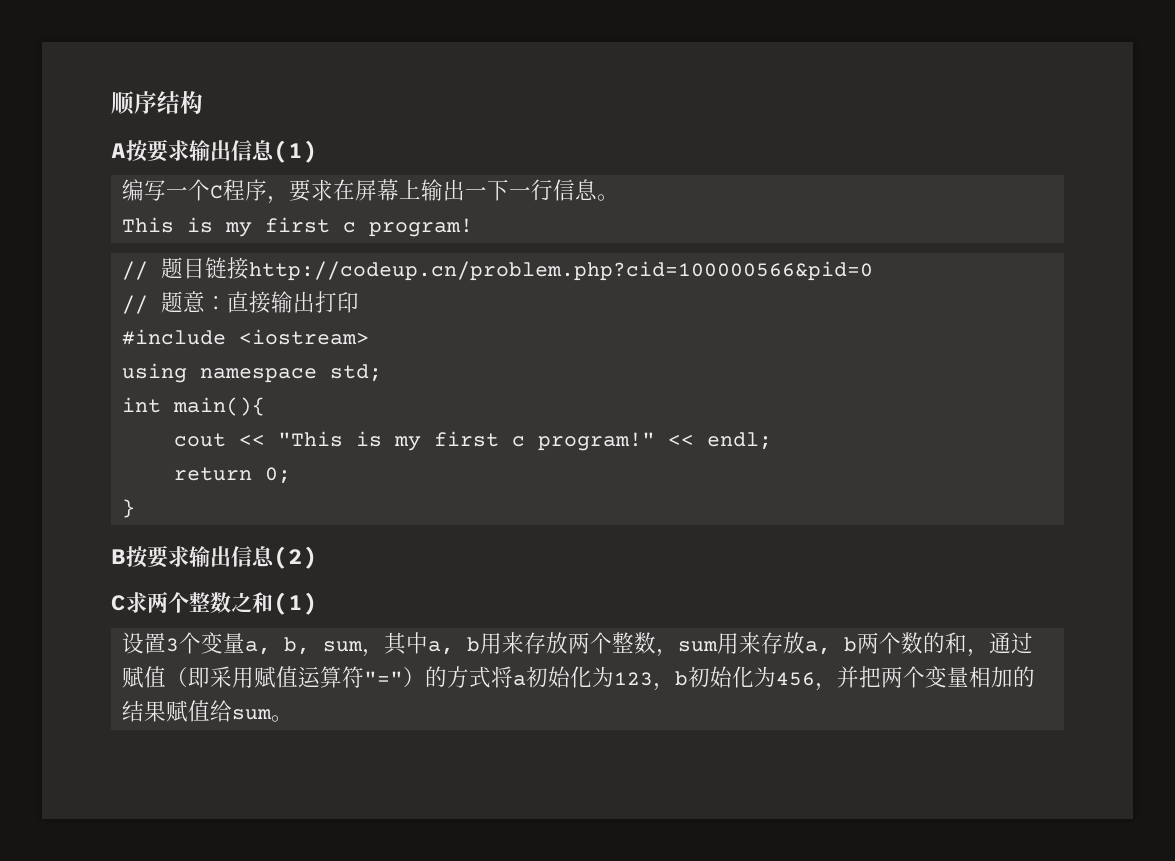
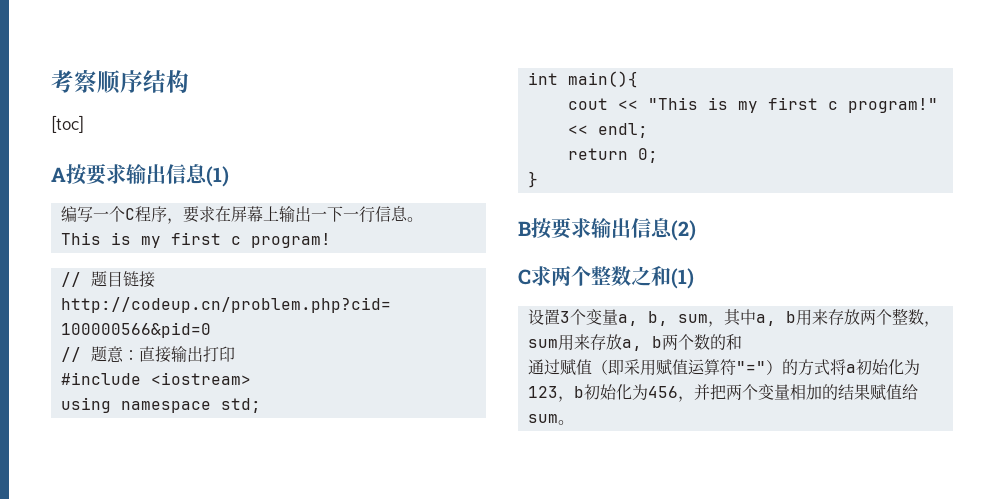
(111, 103) none -> [51,69,97,94] 考察
(203, 102) none -> [51,115,84,133] // [toc]
[966,649,989,657] ， -> (743, 342) //

